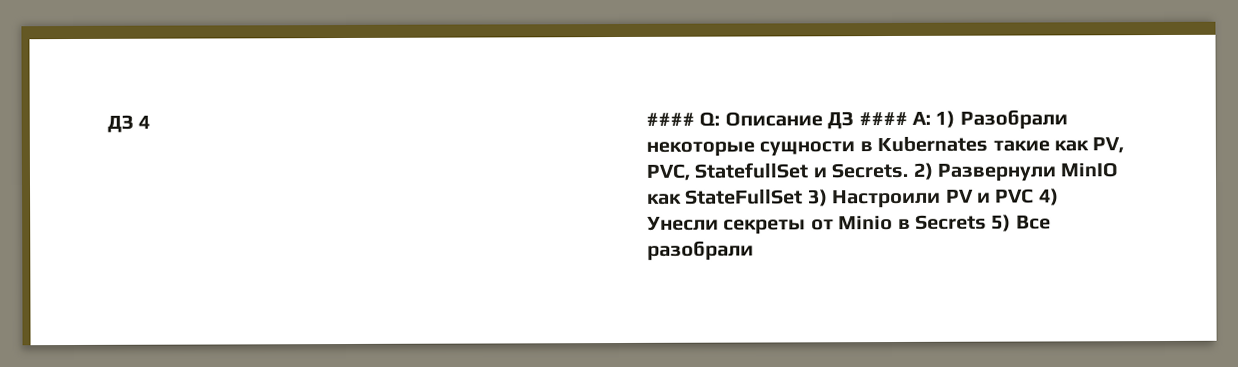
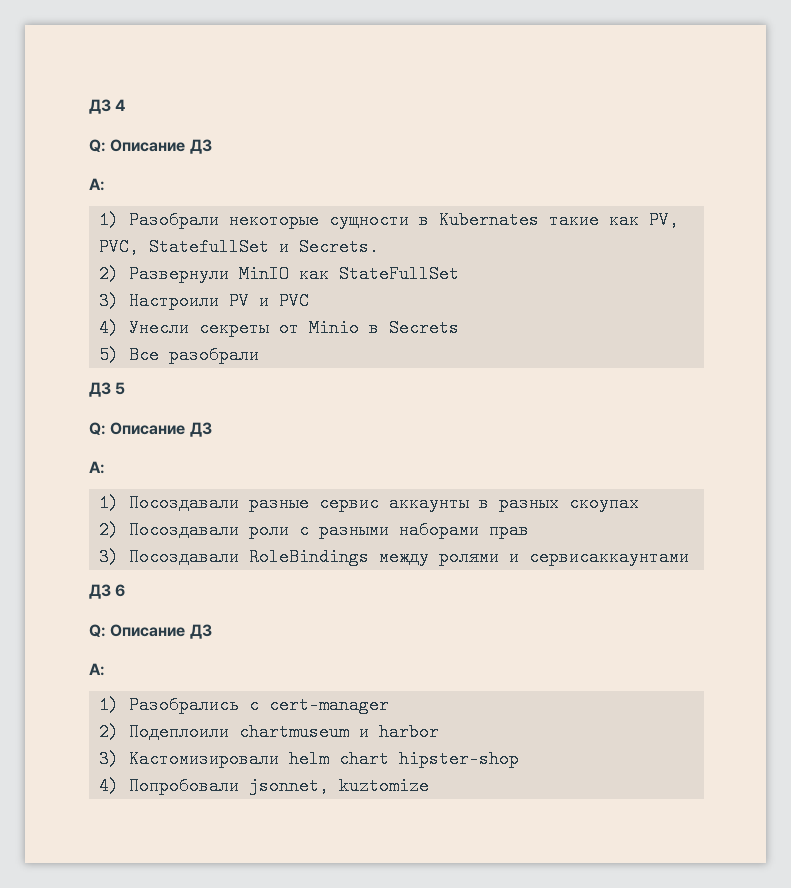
[646,111,931,130] #### Q: Описание ДЗ #### A: -> [89,139,212,154] [89,178,105,191] Q: Описание ДЗ // A: //
(909, 170) none -> (379, 247) //
(804, 197) none -> (459, 274) //
(1035, 196) none -> (309, 301) //
(987, 222) none -> (459, 328) //
(754, 250) none -> [89,382,126,397] [89,422,212,437] [89,461,105,474] [98,494,639,512] [98,521,529,539] [98,548,689,566] [89,584,126,599] [89,624,212,639] [89,663,105,676] [98,696,389,714] [98,723,439,741] [98,750,519,768] [98,777,429,795] // ДЗ 5 // Q: Описание ДЗ // A: // 1) Посоздавали разные сервис аккаунты в разных скоупах // 2) Посоздавали роли с разными наборами прав // 3) Посоздавали RoleBindings между ролями и сервисаккаунтами // ДЗ 6 // Q: Описание ДЗ // A: // 1) Разобрались с cert-manager // 2) Подеплоили chartmuseum и harbor // 3) Кастомизировали helm chart hipster-shop // 4) Попробовали jsonnet, kuztomize

